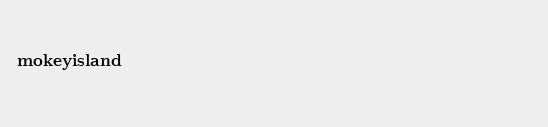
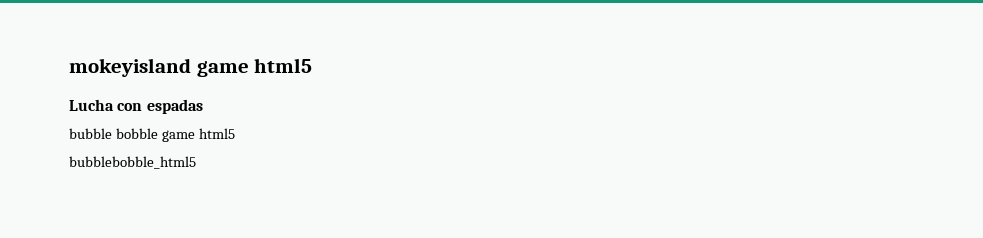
(122, 62) none -> [196,58,313,77] [69,99,203,114] [69,128,235,142] [69,156,196,169] game html5 // Lucha con espadas // bubble bobble game html5 // bubblebobble_html5

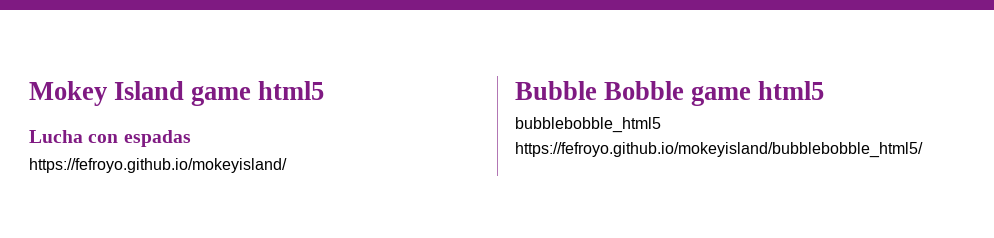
[69,58,191,77] mokeyisland -> [29,81,185,106] Mokey Island
[69,128,158,139] bubble bobble -> [29,158,287,173] [515,81,685,100] https://fefroyo.github.io/mokeyisland/ // Bubble Bobble
(196, 162) none -> [515,142,923,158] // https://fefroyo.github.io/mokeyisland/bubblebobble_html5/

